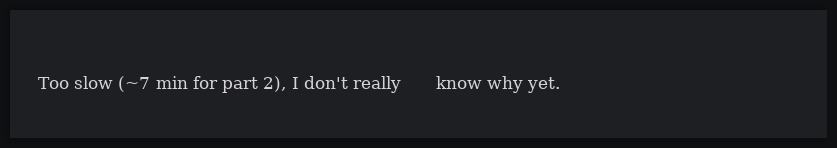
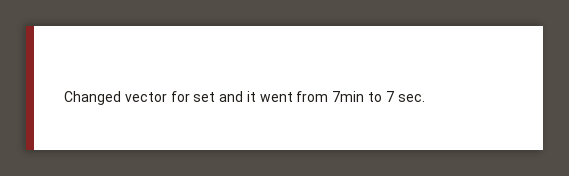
[38,76,560,93] Too slow (~7 min for part 2), I don't really know why yet. -> [64,91,425,105] Changed vector for set and it went from 7min to 7 sec.

